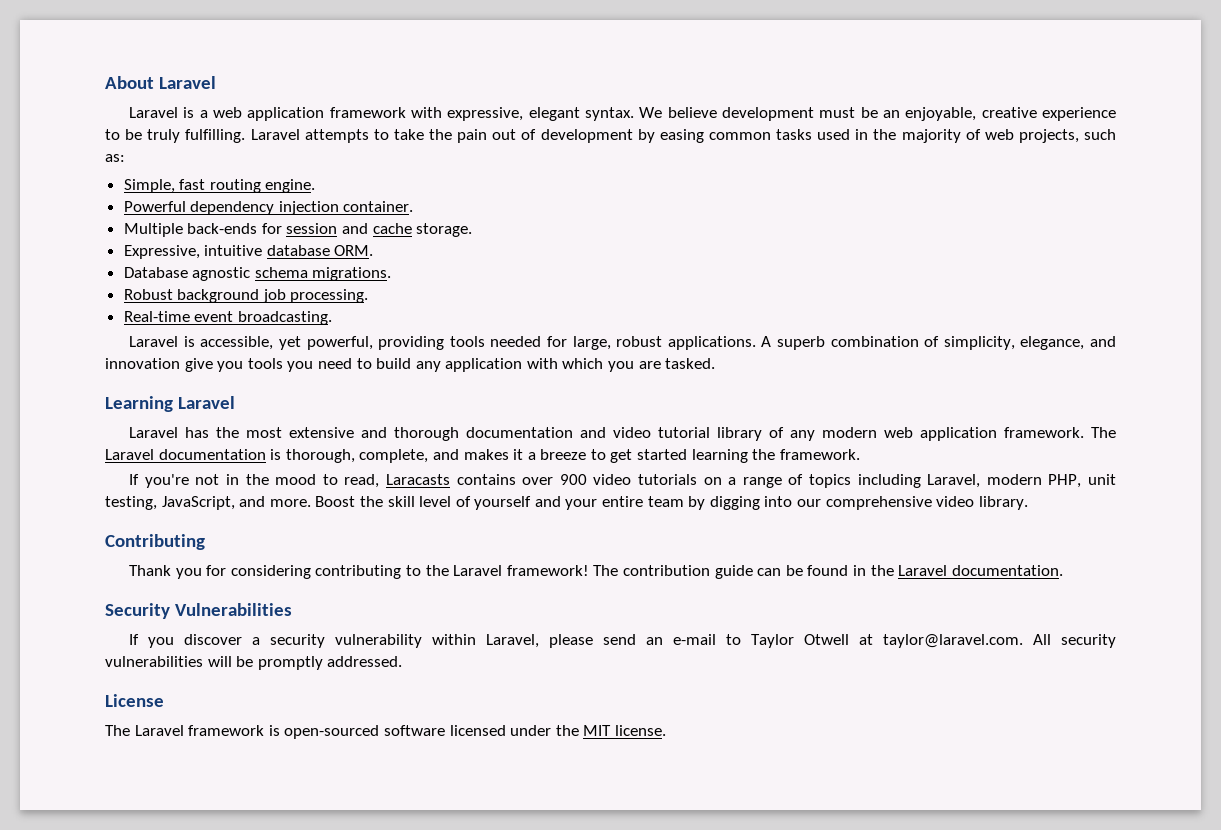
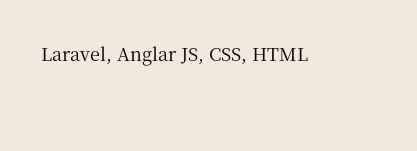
[105,76,216,89] [129,107,1116,121] [105,129,1116,143] [105,154,125,162] [123,179,316,193] [123,201,414,215] [123,223,473,237] [123,245,374,259] [123,267,392,281] [123,289,369,303] [123,311,332,325] [129,336,1116,350] [105,358,716,372] [105,396,235,412] [129,427,1116,441] [105,449,860,463] [129,474,1116,488] [105,496,1028,510] [105,534,205,550] [129,565,1063,579] [105,603,292,619] [129,634,1116,648] [105,656,403,670] [105,694,164,707] [105,725,666,739] About Laravel // Laravel is a web application framework with expressive, elegant syntax. We believe development must be an enjoyable, creative experience to be truly fulfilling. Laravel attempts to take the pain out of development by easing common tasks used in the majority of web projects, such as: // Simple, fast routing engine. // Powerful dependency injection container. // Multiple back-ends for session and cache storage. // Expressive, intuitive database ORM. // Database agnostic schema migrations. // Robust background job processing. // Real-time event broadcasting. // Laravel is accessible, yet powerful, providing tools needed for large, robust applications. A superb combination of simplicity, elegance, and innovation give you tools you need to build any application with which you are tasked. // Learning Laravel // Laravel has the most extensive and thorough documentation and video tutorial library of any modern web application framework. The Laravel documentation is thorough, complete, and makes it a breeze to get started learning the framework. // If you're not in the mood to read, Laracasts contains over 900 video tutorials on a range of topics including Laravel, modern PHP, unit testing, JavaScript, and more. Boost the skill level of yourself and your entire team by digging into our comprehensive video library. // Contributing // Thank you for considering contributing to the Laravel framework! The contribution guide can be found in the Laravel documentation. // Security Vulnerabilities // If you discover a security vulnerability within Laravel, please send an e-mail to Taylor Otwell at taylor@laravel.com. All security vulnerabilities will be promptly addressed. // License // The Laravel framework is open-sourced software licensed under the MIT license. -> [41,46,308,66] Laravel, Anglar JS, CSS, HTML

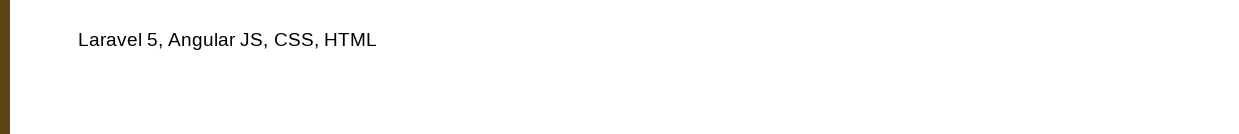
[41,46,177,66] Laravel, Anglar -> [78,33,237,50] Laravel 5, Angular

